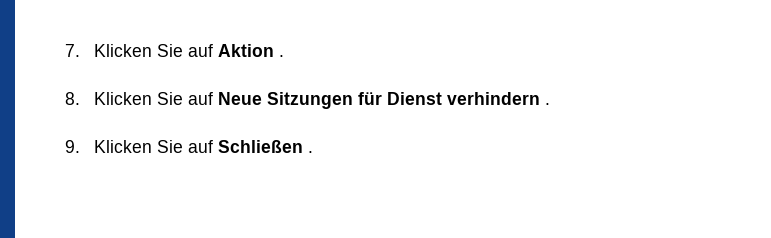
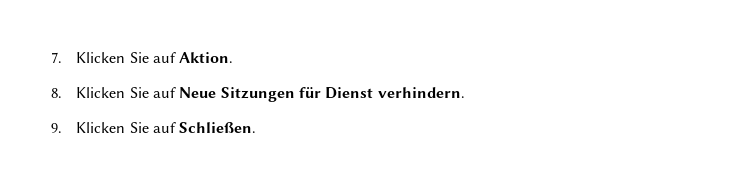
[218,44,285,57] Aktion . -> [179,52,234,63] Aktion.
[447,92,551,105] verhindern . -> [377,87,465,98] verhindern.
[218,140,314,153] Schließen . -> [179,122,257,133] Schließen.

